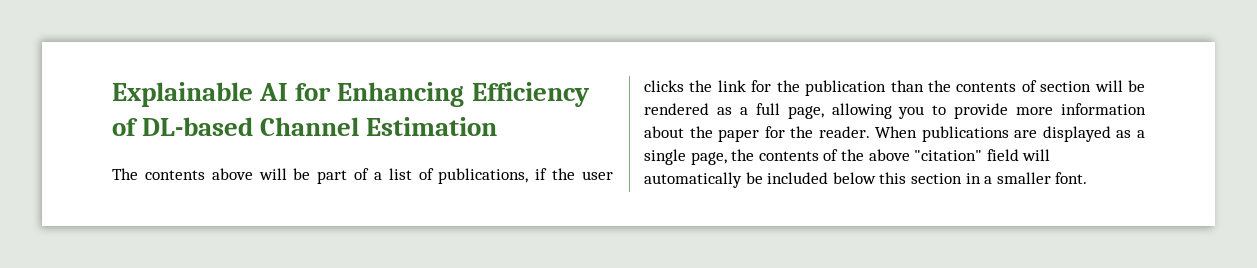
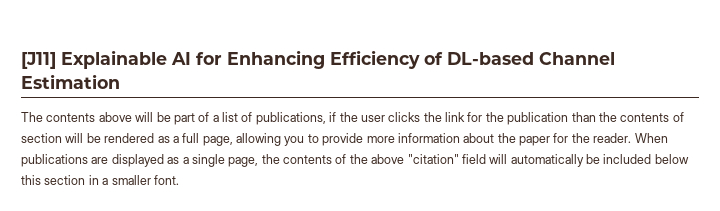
(112, 94) none -> [21,52,56,69] [J11]

